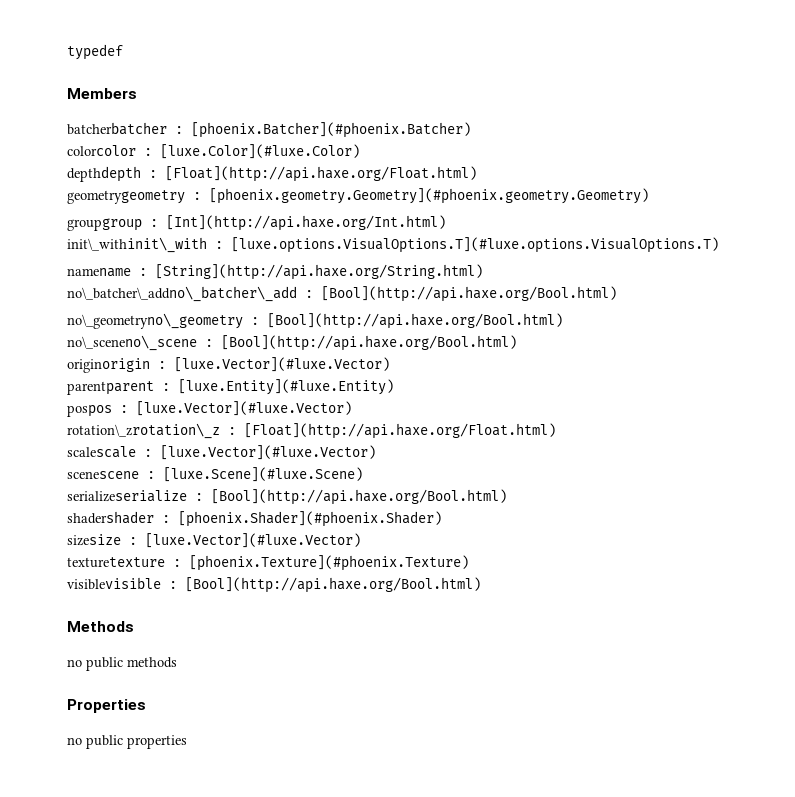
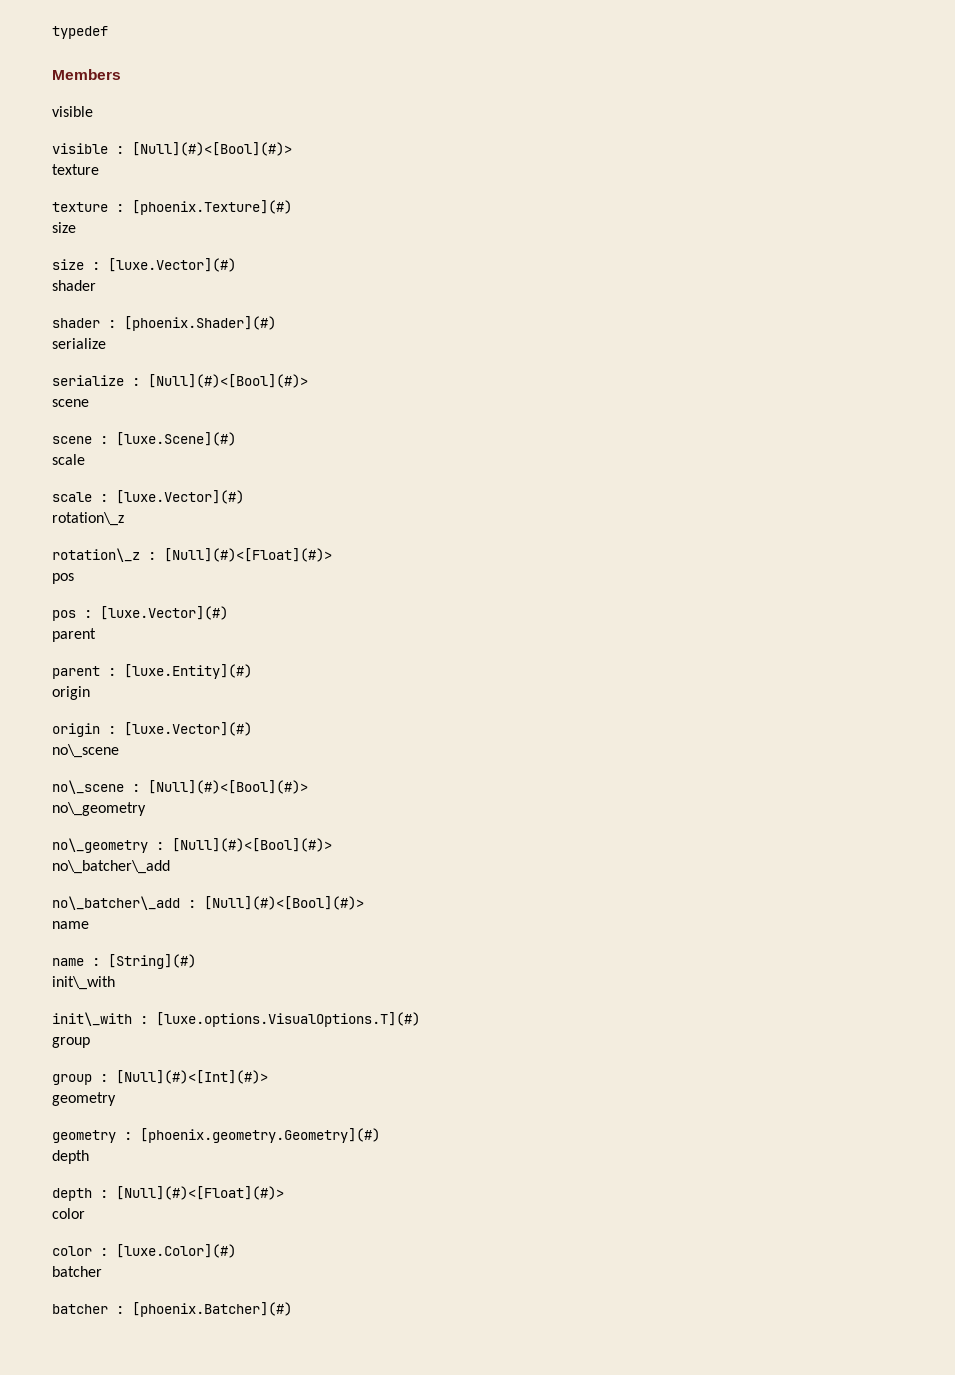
[67,122,471,138] [67,144,360,159] [67,166,477,182] [67,188,649,204] [67,215,446,231] [67,237,719,253] [67,264,483,280] [67,286,617,302] [67,313,563,329] [67,335,517,351] [67,357,390,373] [67,379,394,395] [67,401,352,417] [67,423,556,439] [67,445,376,460] [67,467,363,482] [67,489,507,505] [67,511,442,527] [67,533,361,548] [67,555,469,571] [67,577,481,593] [67,621,134,632] [67,657,177,671] [67,699,146,713] [67,735,187,749] batcherbatcher : [phoenix.Batcher](#phoenix.Batcher) // colorcolor : [luxe.Color](#luxe.Color) // depthdepth : [Float](http://api.haxe.org/Float.html) // geometrygeometry : [phoenix.geometry.Geometry](#phoenix.geometry.Geometry) // groupgroup : [Int](http://api.haxe.org/Int.html) // init\_withinit\_with : [luxe.options.VisualOptions.T](#luxe.options.VisualOptions.T) // namename : [String](http://api.haxe.org/String.html) // no\_batcher\_addno\_batcher\_add : [Bool](http://api.haxe.org/Bool.html) // no\_geometryno\_geometry : [Bool](http://api.haxe.org/Bool.html) // no\_sceneno\_scene : [Bool](http://api.haxe.org/Bool.html) // originorigin : [luxe.Vector](#luxe.Vector) // parentparent : [luxe.Entity](#luxe.Entity) // pospos : [luxe.Vector](#luxe.Vector) // rotation\_zrotation\_z : [Float](http://api.haxe.org/Float.html) // scalescale : [luxe.Vector](#luxe.Vector) // scenescene : [luxe.Scene](#luxe.Scene) // serializeserialize : [Bool](http://api.haxe.org/Bool.html) // shadershader : [phoenix.Shader](#phoenix.Shader) // sizesize : [luxe.Vector](#luxe.Vector) // texturetexture : [phoenix.Texture](#phoenix.Texture) // visiblevisible : [Bool](http://api.haxe.org/Bool.html) // Methods // no public methods // Properties // no public properties -> [52,106,93,117] [52,142,292,156] [52,164,99,175] [52,200,292,215] [52,222,76,233] [52,258,236,272] [52,280,96,291] [52,316,276,331] [52,338,106,349] [52,374,308,388] [52,399,89,407] [52,432,236,446] [52,454,85,465] [52,490,244,504] [52,512,124,526] [52,548,332,562] [52,573,74,584] [52,606,228,621] [52,628,96,642] [52,664,252,679] [52,686,90,700] [52,722,252,737] [52,744,119,758] [52,780,308,794] [52,802,146,816] [52,838,332,853] [52,860,170,874] [52,896,364,910] [52,921,89,929] [52,954,196,969] [52,976,115,990] [52,1012,420,1027] [52,1037,90,1048] [52,1070,268,1085] [52,1092,116,1106] [52,1128,380,1143] [52,1150,89,1164] [52,1186,284,1201] [52,1208,85,1219] [52,1244,236,1258] [52,1266,102,1277] [52,1302,292,1317] visible // visible : [Null](#)<[Bool](#)> // texture // texture : [phoenix.Texture](#) // size // size : [luxe.Vector](#) // shader // shader : [phoenix.Shader](#) // serialize // serialize : [Null](#)<[Bool](#)> // scene // scene : [luxe.Scene](#) // scale // scale : [luxe.Vector](#) // rotation\_z // rotation\_z : [Null](#)<[Float](#)> // pos // pos : [luxe.Vector](#) // parent // parent : [luxe.Entity](#) // origin // origin : [luxe.Vector](#) // no\_scene // no\_scene : [Null](#)<[Bool](#)> // no\_geometry // no\_geometry : [Null](#)<[Bool](#)> // no\_batcher\_add // no\_batcher\_add : [Null](#)<[Bool](#)> // name // name : [String](#) // init\_with // init\_with : [luxe.options.VisualOptions.T](#) // group // group : [Null](#)<[Int](#)> // geometry // geometry : [phoenix.geometry.Geometry](#) // depth // depth : [Null](#)<[Float](#)> // color // color : [luxe.Color](#) // batcher // batcher : [phoenix.Batcher](#)

